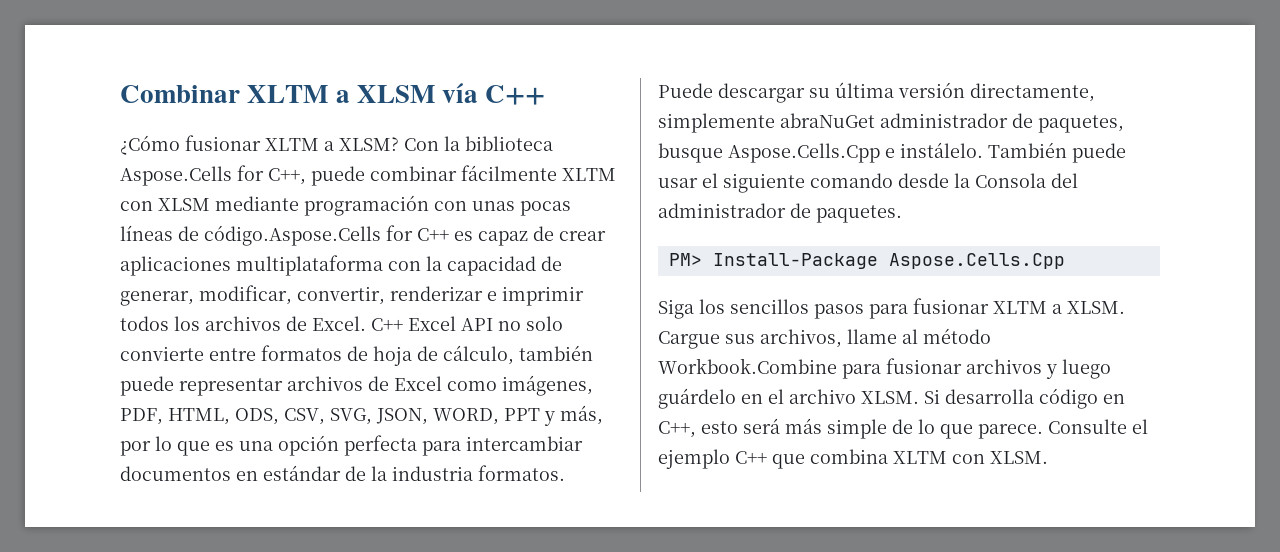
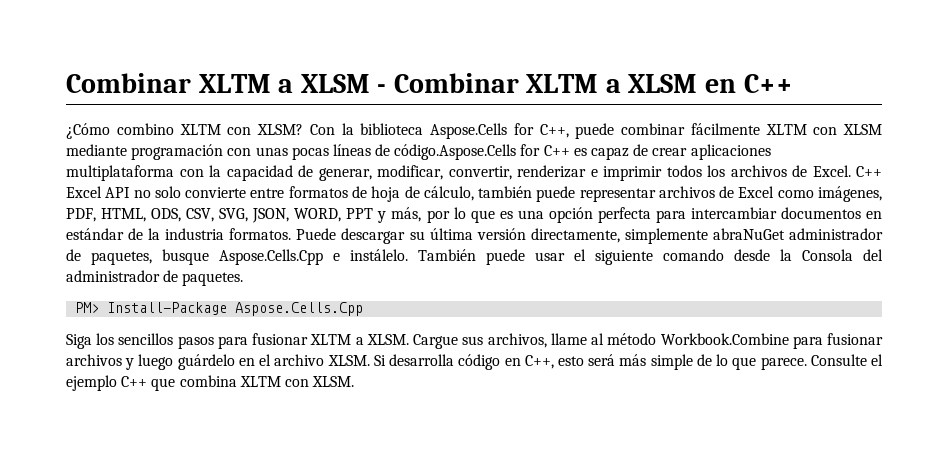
[120,83,479,103] Combinar XLTM a XLSM vía -> [66,73,737,93] Combinar XLTM a XLSM - Combinar XLTM a XLSM en
[185,135,334,151] fusionar XLTM a -> [116,123,252,135] combino XLTM con

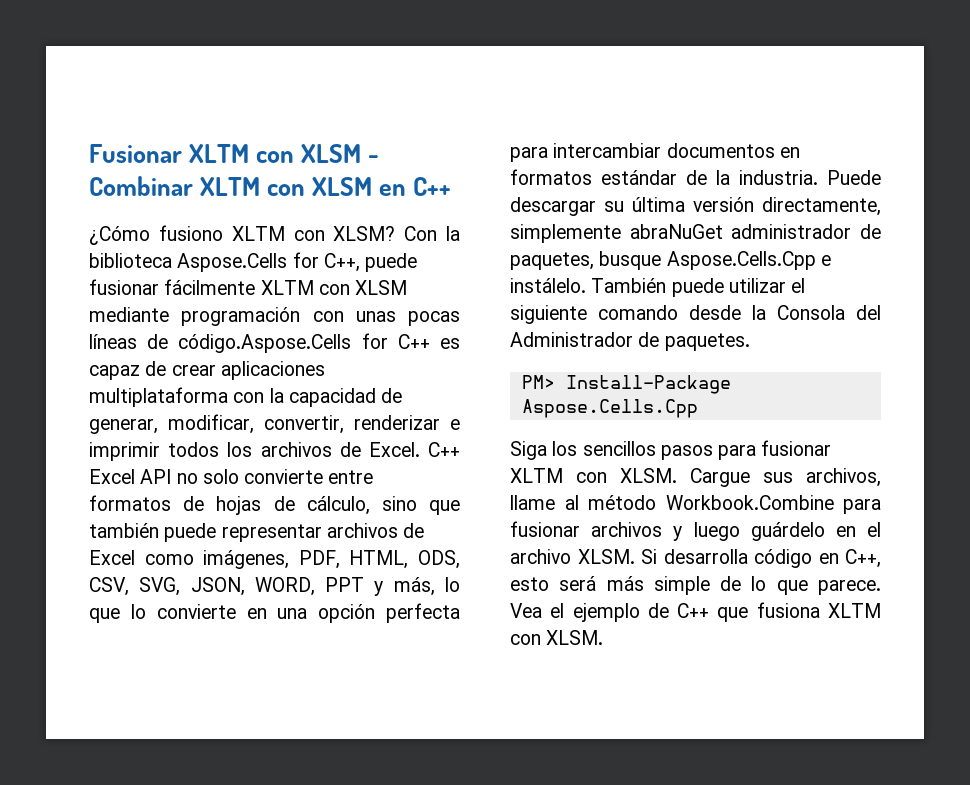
[66,73,294,93] Combinar XLTM a -> [89,144,294,163] Fusionar XLTM con
[605,79,621,93] a -> [266,184,305,196] con
[116,123,174,135] combino -> [158,225,223,241] fusiono
[621,123,685,135] combinar -> [89,279,159,295] fusionar
[371,186,401,202] hoja -> [216,496,262,515] hojas
(474, 193) none -> [381,496,460,515] sino que
[426,207,513,223] por lo que es -> [444,577,460,592] [89,604,267,623] lo que lo convierte en
(882, 215) none -> [510,169,592,185] formatos
[165,228,292,240] industria formatos. -> [739,170,818,185] industria.
[535,252,565,261] usar -> [728,278,786,293] utilizar
[66,270,160,282] administrador -> [510,332,633,347] Administrador
[355,337,364,345] a -> [576,472,607,483] con
[810,354,867,366] Consulte -> [510,603,542,618] Vea
(117, 383) none -> [647,603,669,618] de
[179,375,237,387] combina -> [756,602,820,618] fusiona

